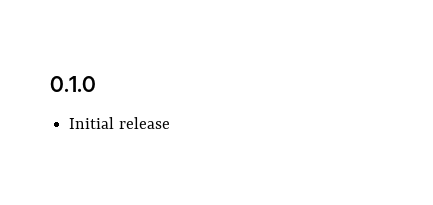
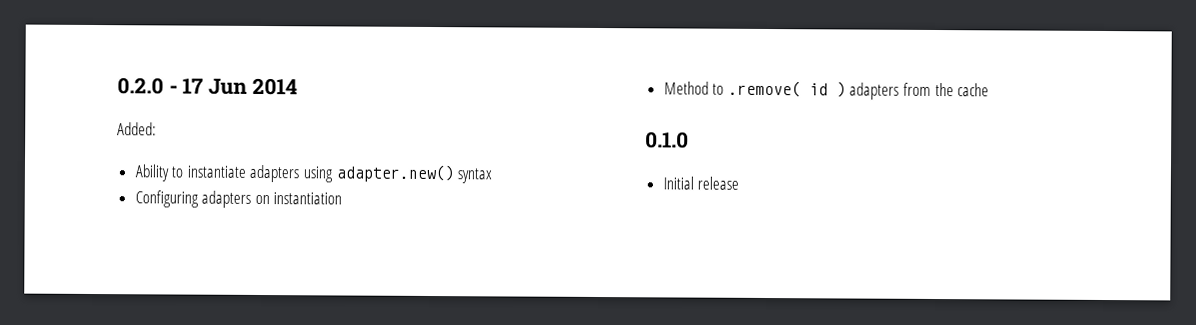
(50, 84) none -> [117,77,298,96] [117,122,157,136] [134,164,493,184] [134,190,343,208] [663,80,990,100] 0.2.0 - 17 Jun 2014 // Added: // Ability to instantiate adapters using adapter.new() syntax // Configuring adapters on instantiation // Method to .remove( id ) adapters from the cache //

